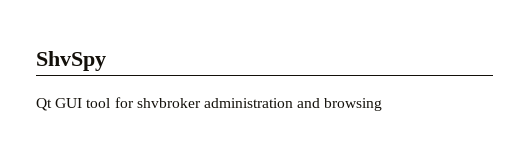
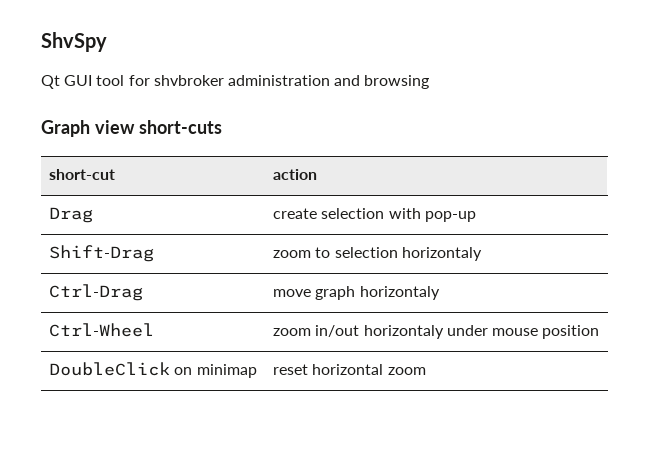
(383, 104) none -> [41,120,222,137] [49,169,116,180] [273,169,318,180] [49,207,94,223] [273,208,476,222] [49,245,155,262] [273,247,482,261] [49,284,144,301] [273,286,440,300] [49,323,155,337] [273,325,600,339] [49,362,257,378] [273,364,426,375] // Graph view short-cuts // short-cut | action // Drag | create selection with pop-up // Shift-Drag | zoom to selection horizontaly // Ctrl-Drag | move graph horizontaly // Ctrl-Wheel | zoom in/out horizontaly under mouse position // DoubleClick on minimap | reset horizontal zoom

